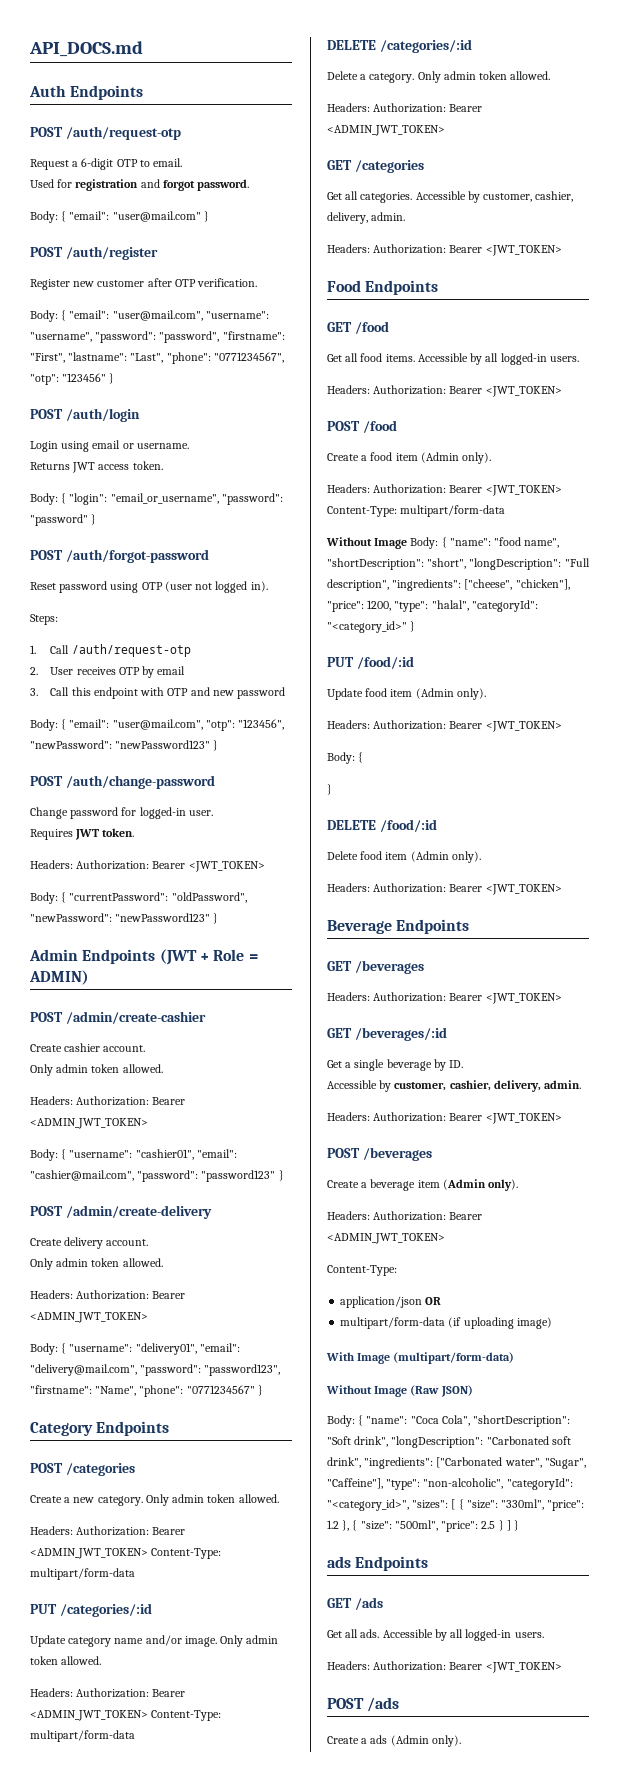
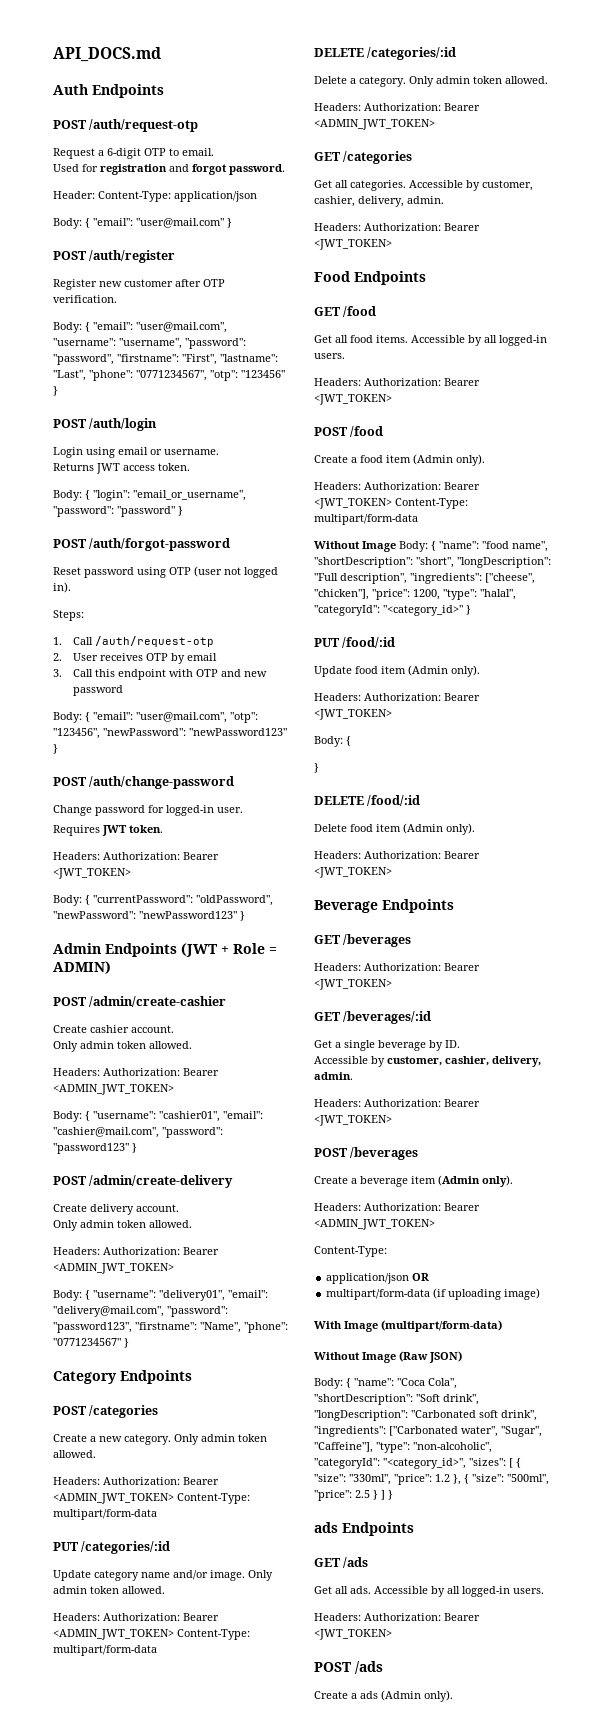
(250, 185) none -> [53,191,257,202] // Header: Content-Type: application/json

